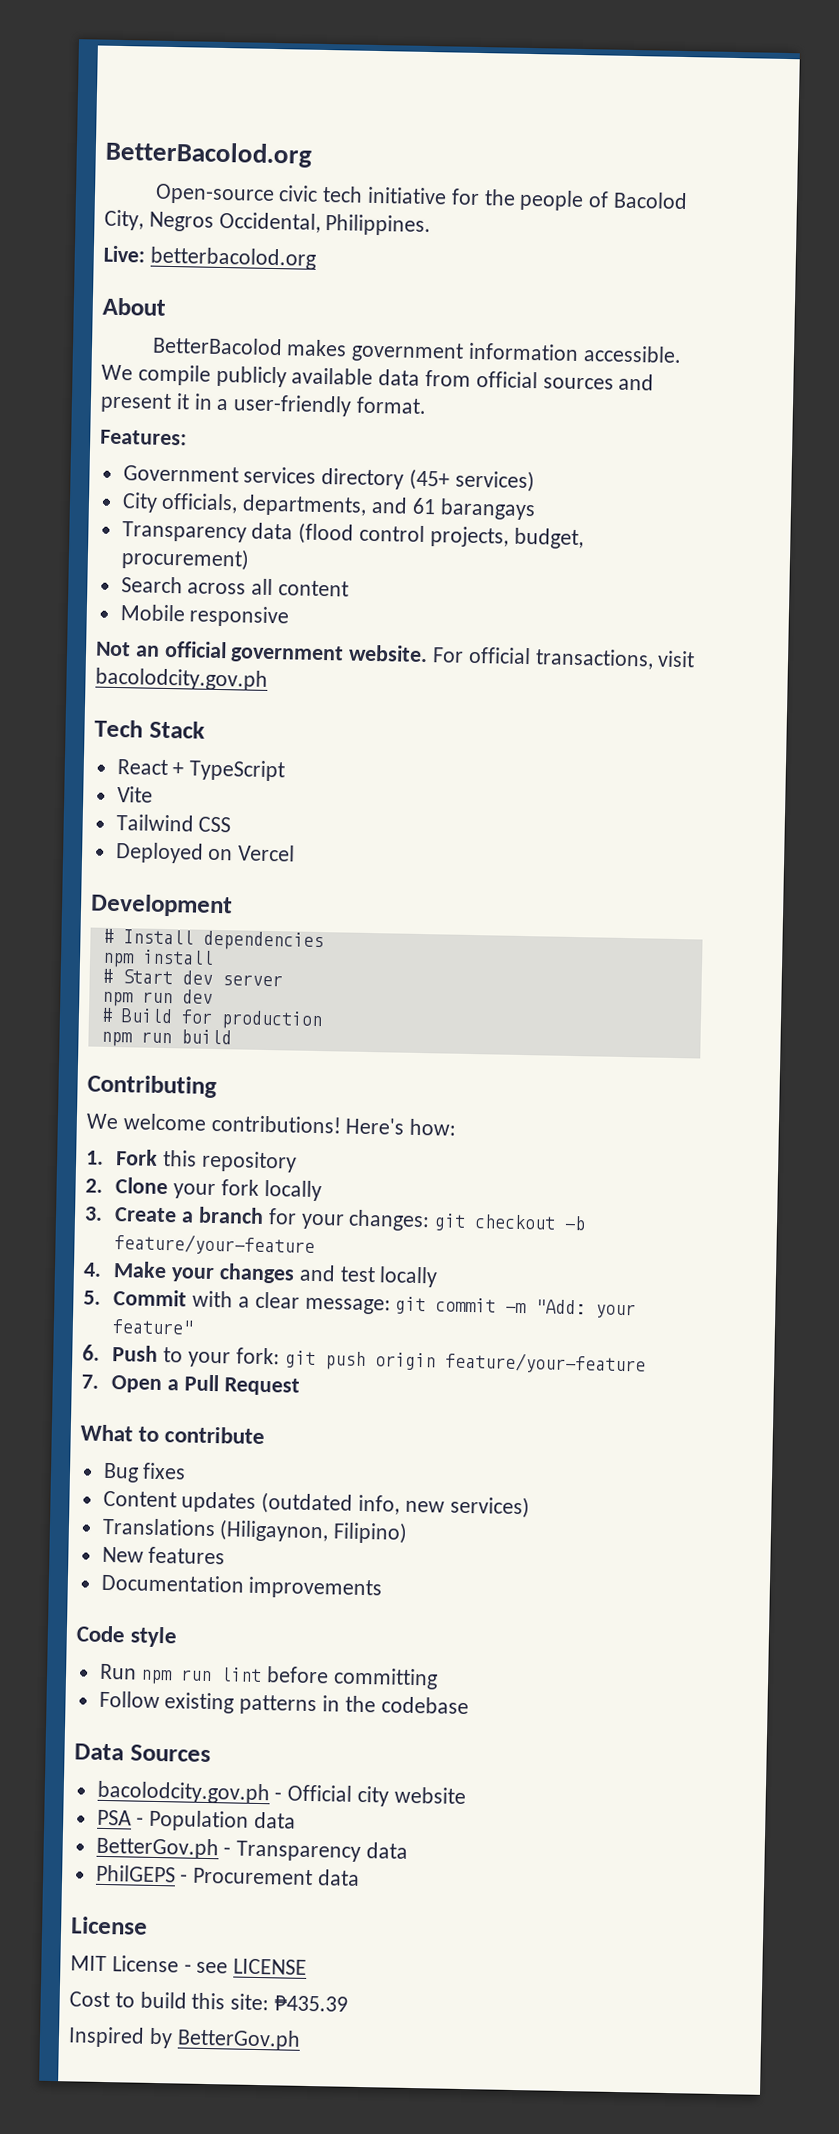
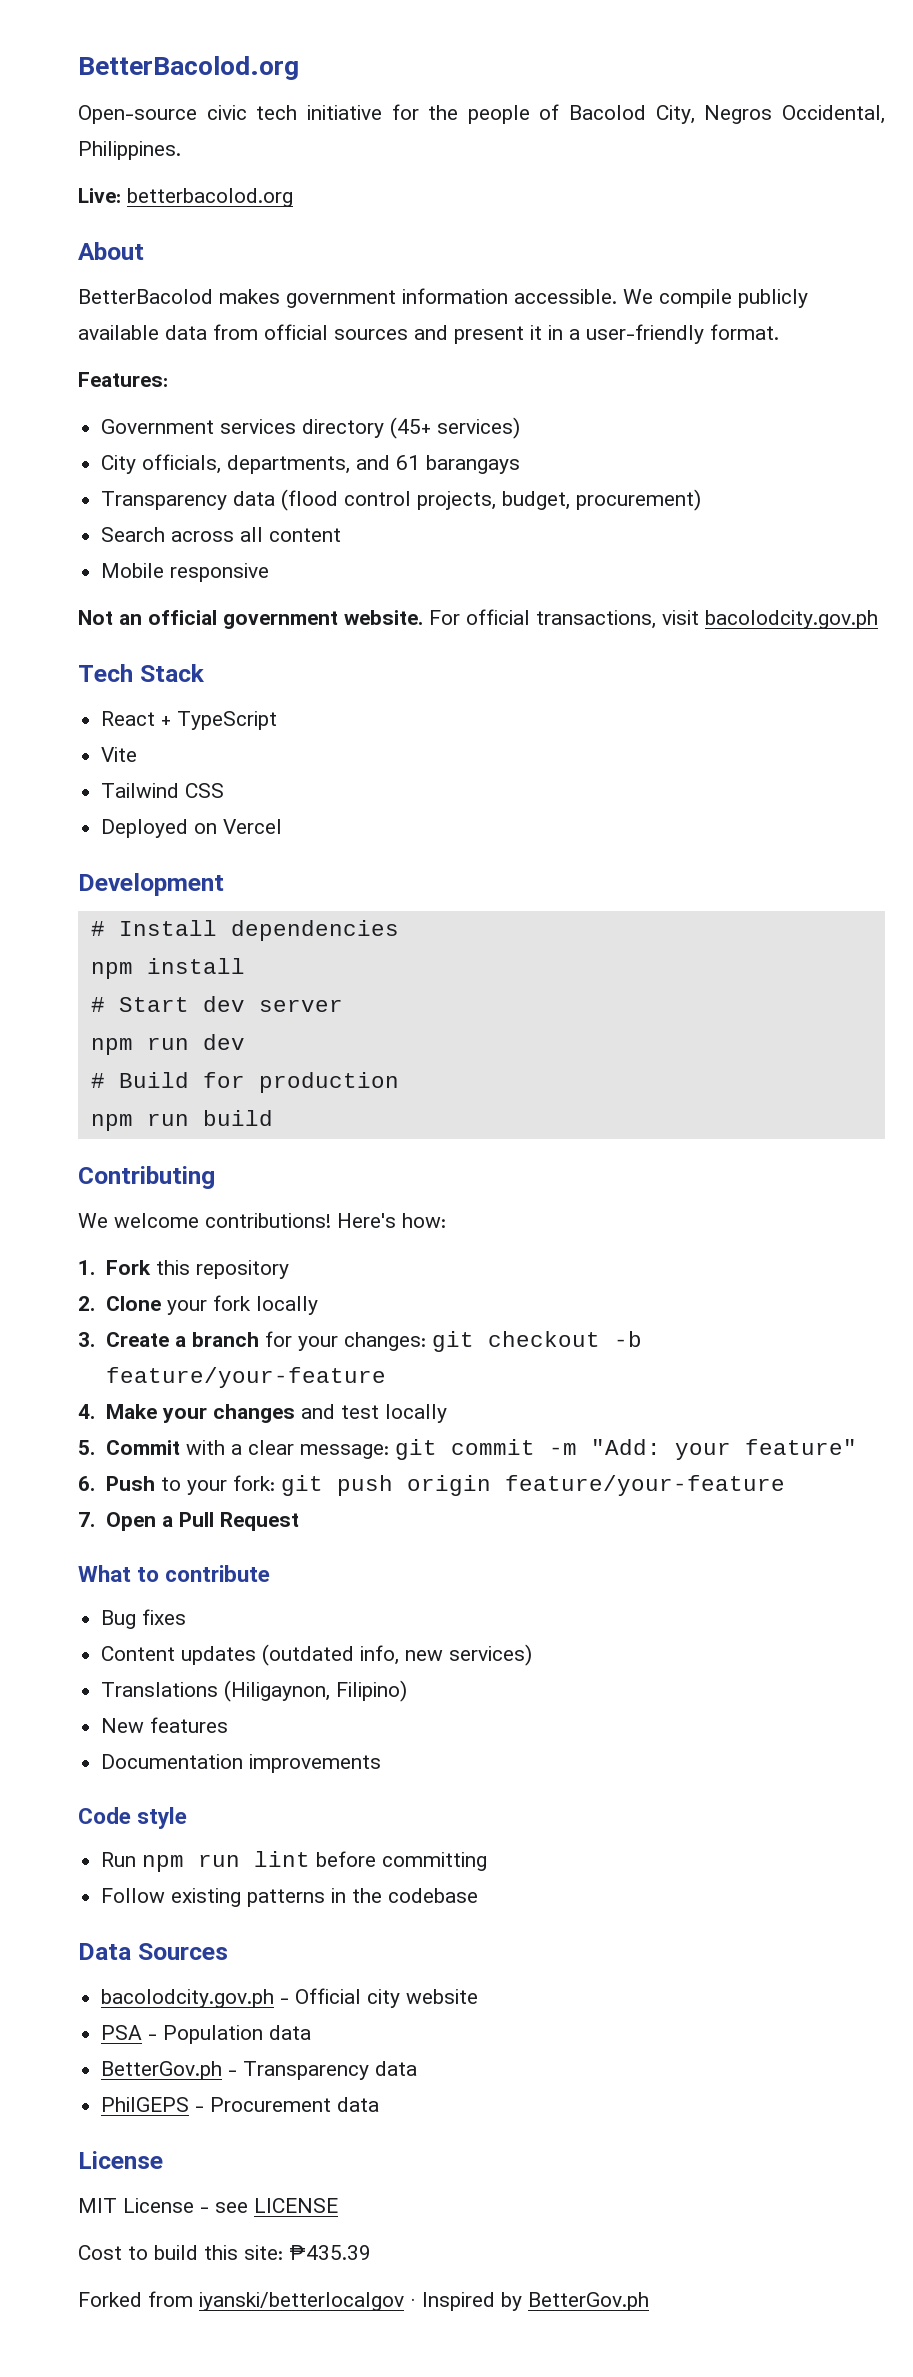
(349, 2003) none -> [78,2291,416,2311] Forked from iyanski/betterlocalgov ·

